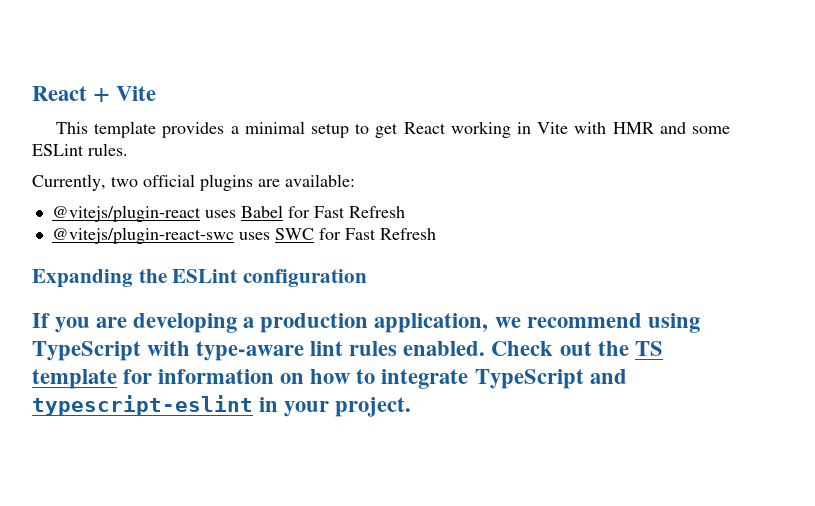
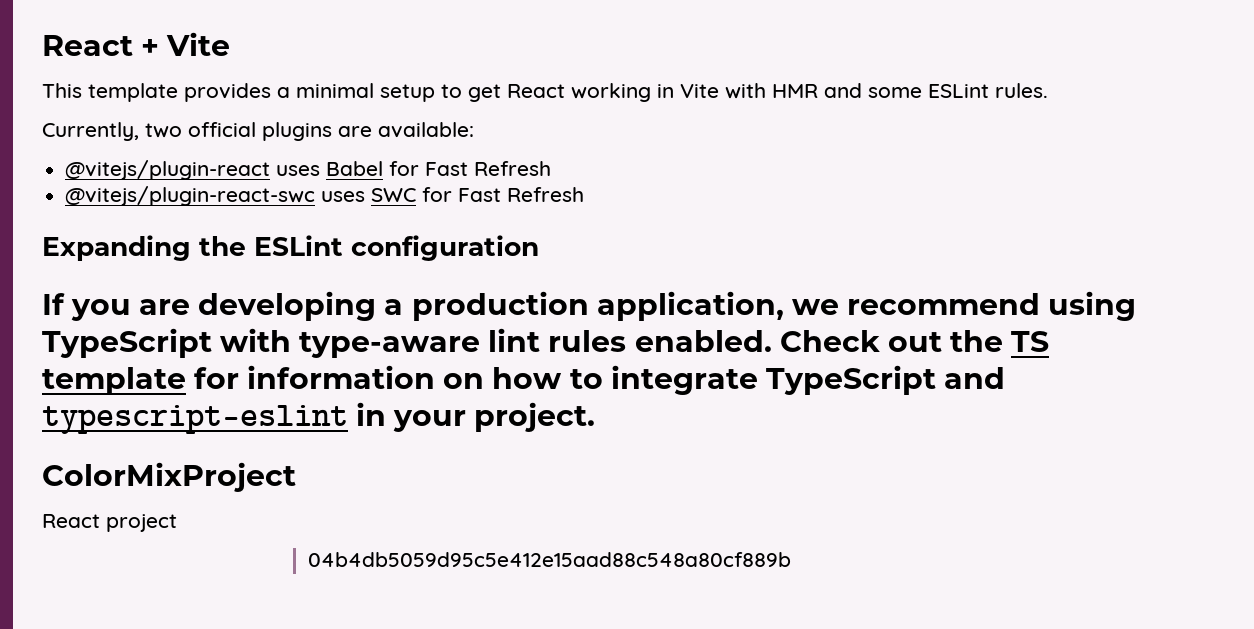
(412, 407) none -> [42,462,296,492] [42,514,177,532] [307,552,791,567] // ColorMixProject // React project // 04b4db5059d95c5e412e15aad88c548a80cf889b

